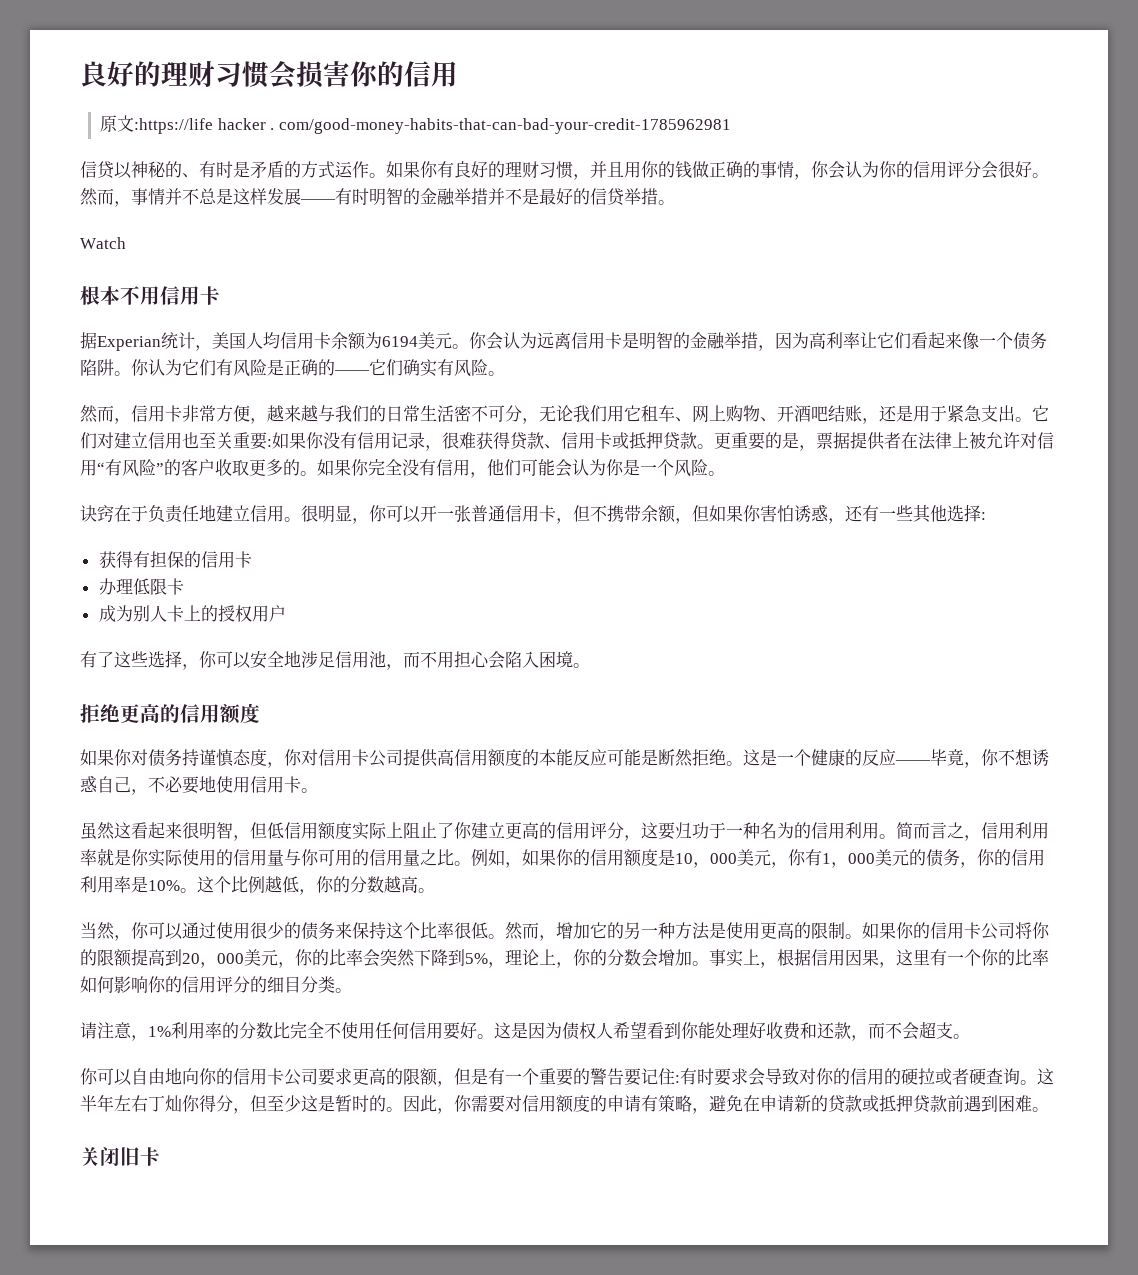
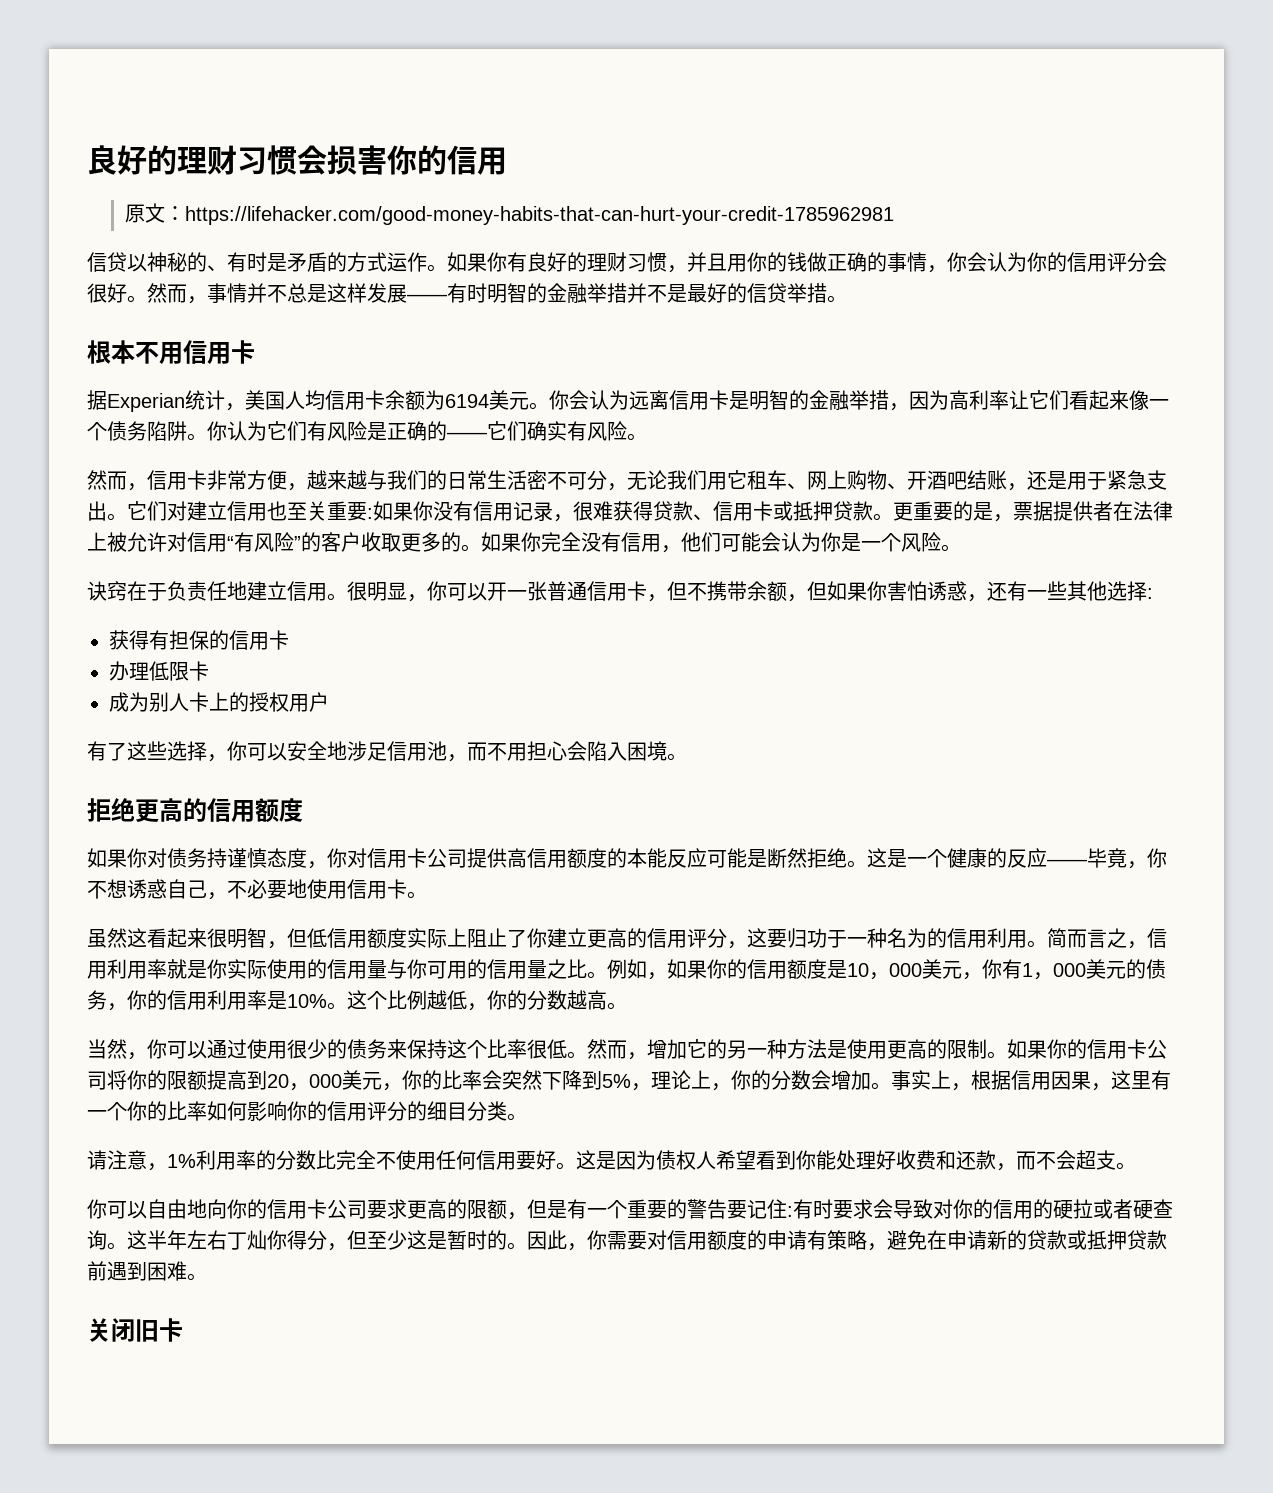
[134,118,731,134] :https://life hacker . com/good-money-habits-that-can-bad-your-credit-1785962981 -> [164,206,894,225] ：https://lifehacker.com/good-money-habits-that-can-hurt-your-credit-1785962981
[80,237,126,249] // Watch -> (847, 299) none

